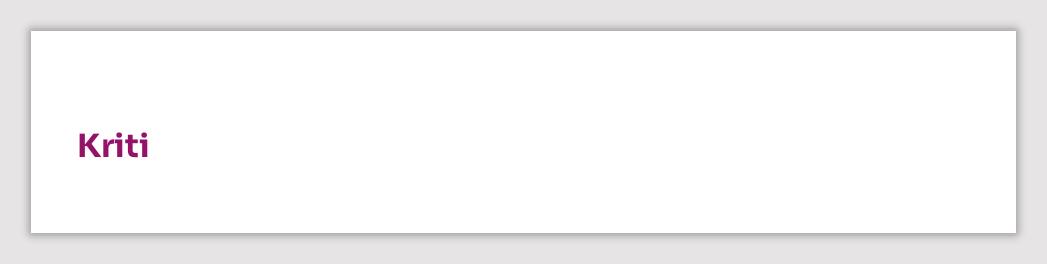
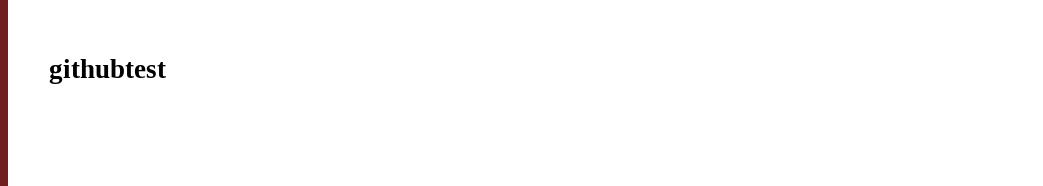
[77,132,150,158] Kriti -> [49,59,166,84] githubtest

